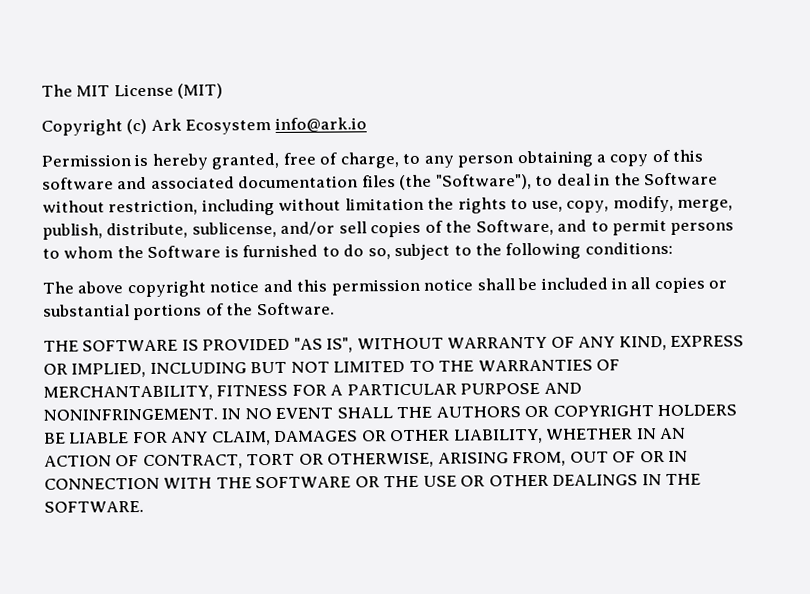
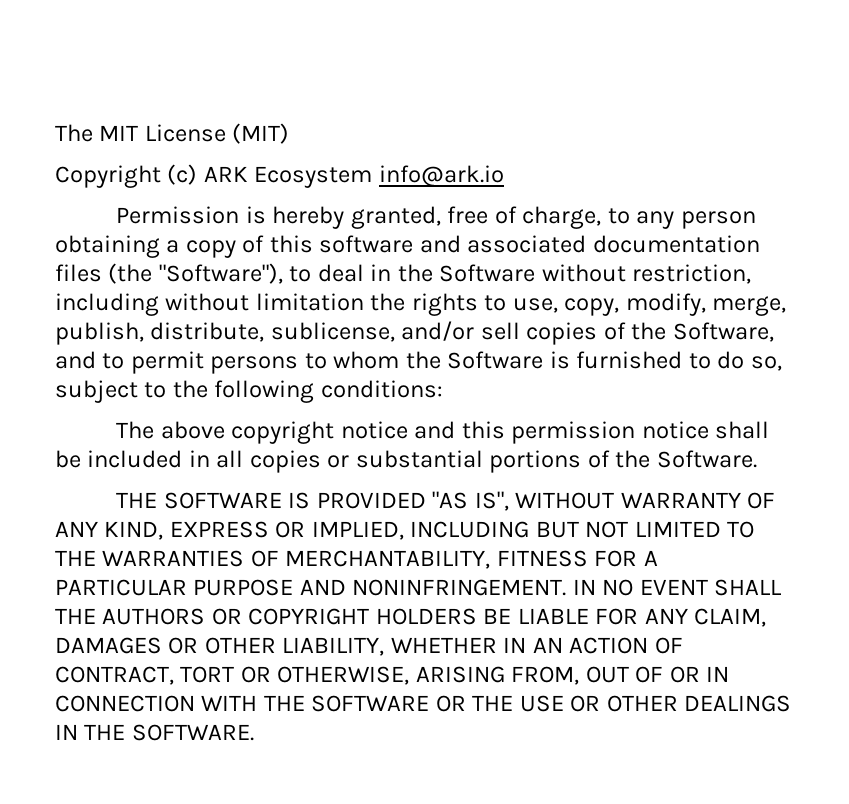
[150,118,182,131] Ark -> [203,166,248,182] ARK

